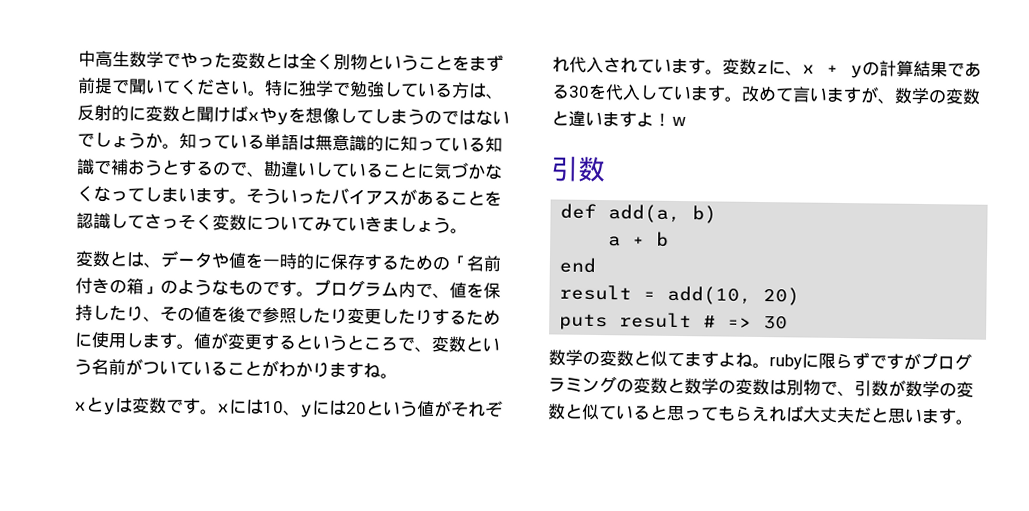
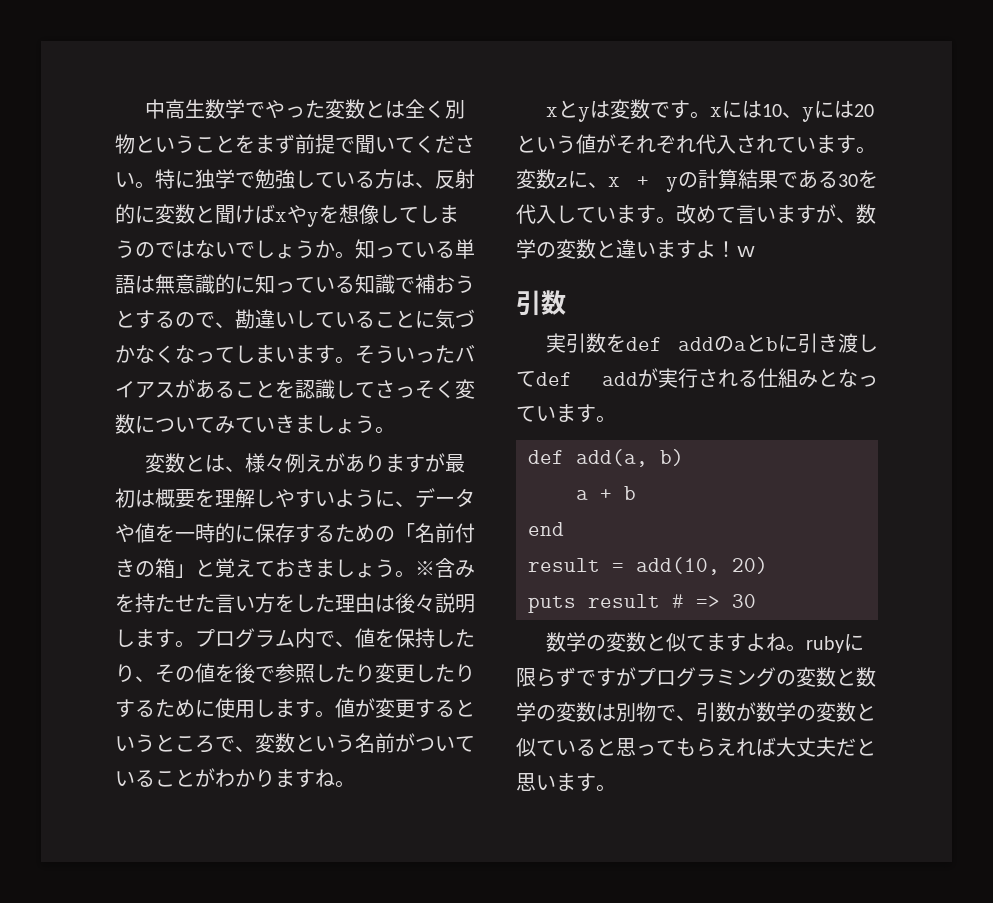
(161, 265) none -> [244,453,465,473] [115,488,415,508] 様々例えがありますが最初は概要を理解しやすいように、
[160,279,280,296] のようなもので -> [195,558,475,578] [115,593,475,613] [115,629,155,647] と覚えておきましょう。※含みを持たせた言い方をした理由は後々説明しま
(606, 169) none -> [545,333,878,353] [516,368,878,388] [516,404,616,423] // 実引数をdef addのaとbに引き渡してdef addが実行される仕組みとなっています。

